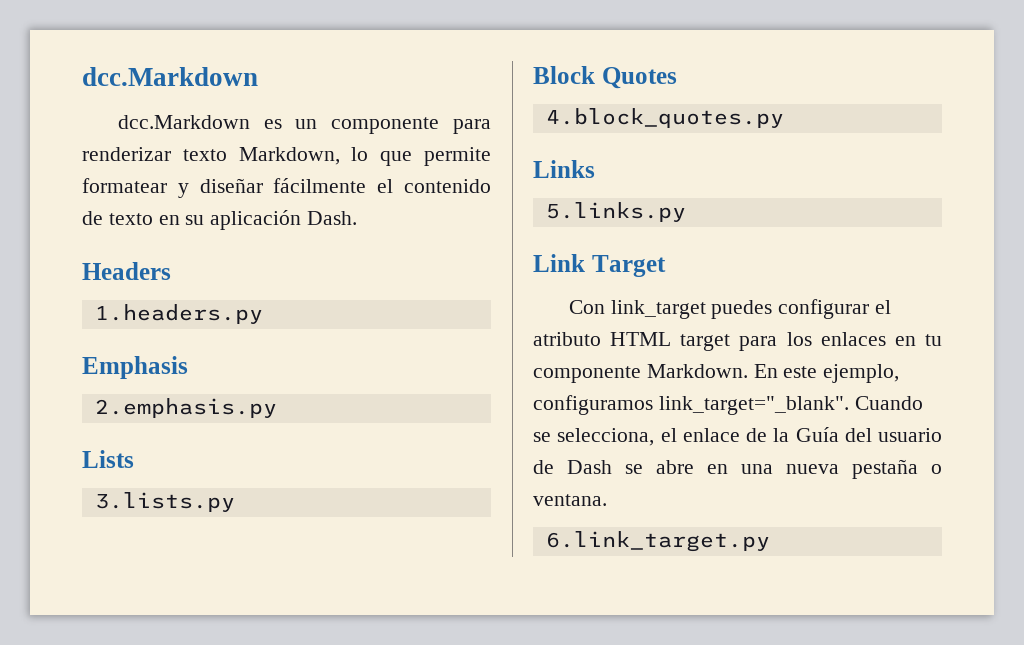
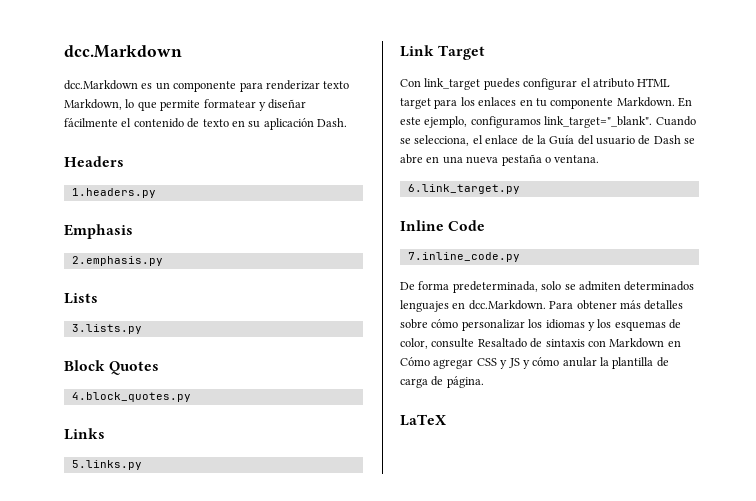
(770, 541) none -> [400,220,486,231] [407,252,520,262] [400,281,695,293] [400,300,684,312] [400,319,681,331] [400,338,681,349] [400,357,669,369] [400,376,484,388] [400,414,447,426] // Inline Code // 7.inline_code.py // De forma predeterminada, solo se admiten determinados lenguajes en dcc.Markdown. Para obtener más detalles sobre cómo personalizar los idiomas y los esquemas de color, consulte Resaltado de sintaxis con Markdown en Cómo agregar CSS y JS y cómo anular la plantilla de carga de página. // LaTeX

